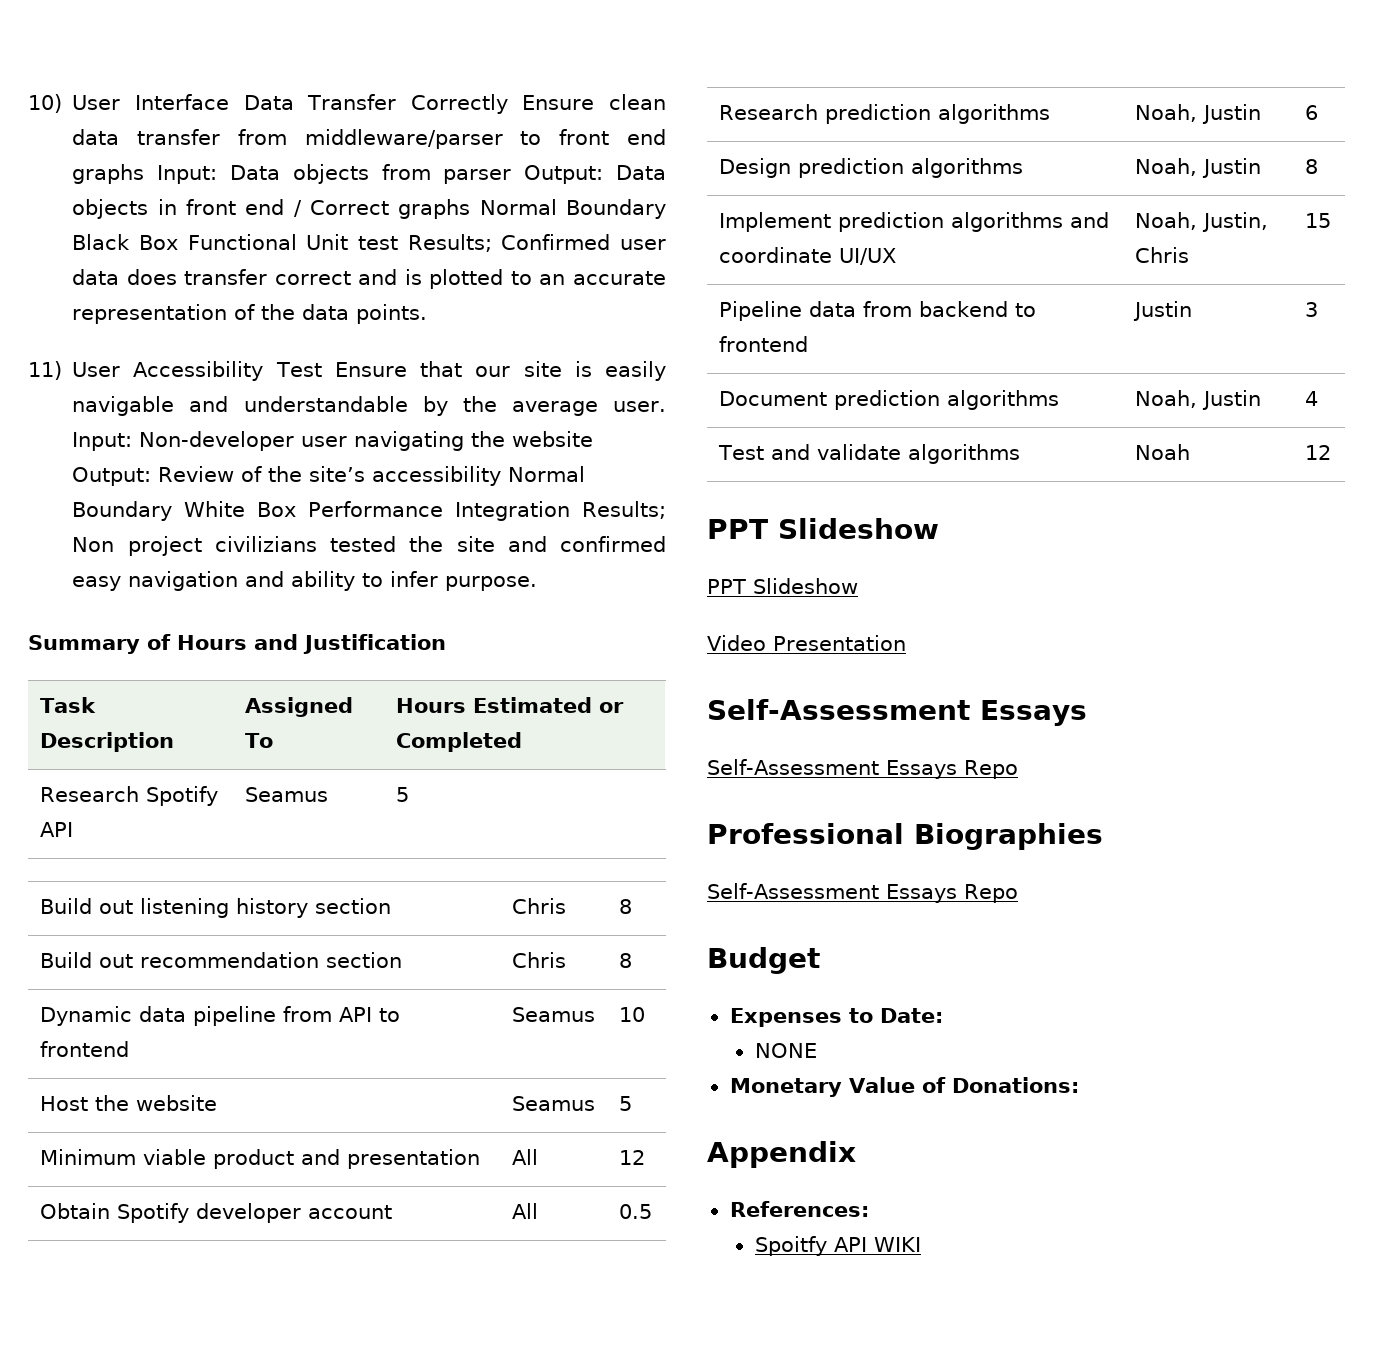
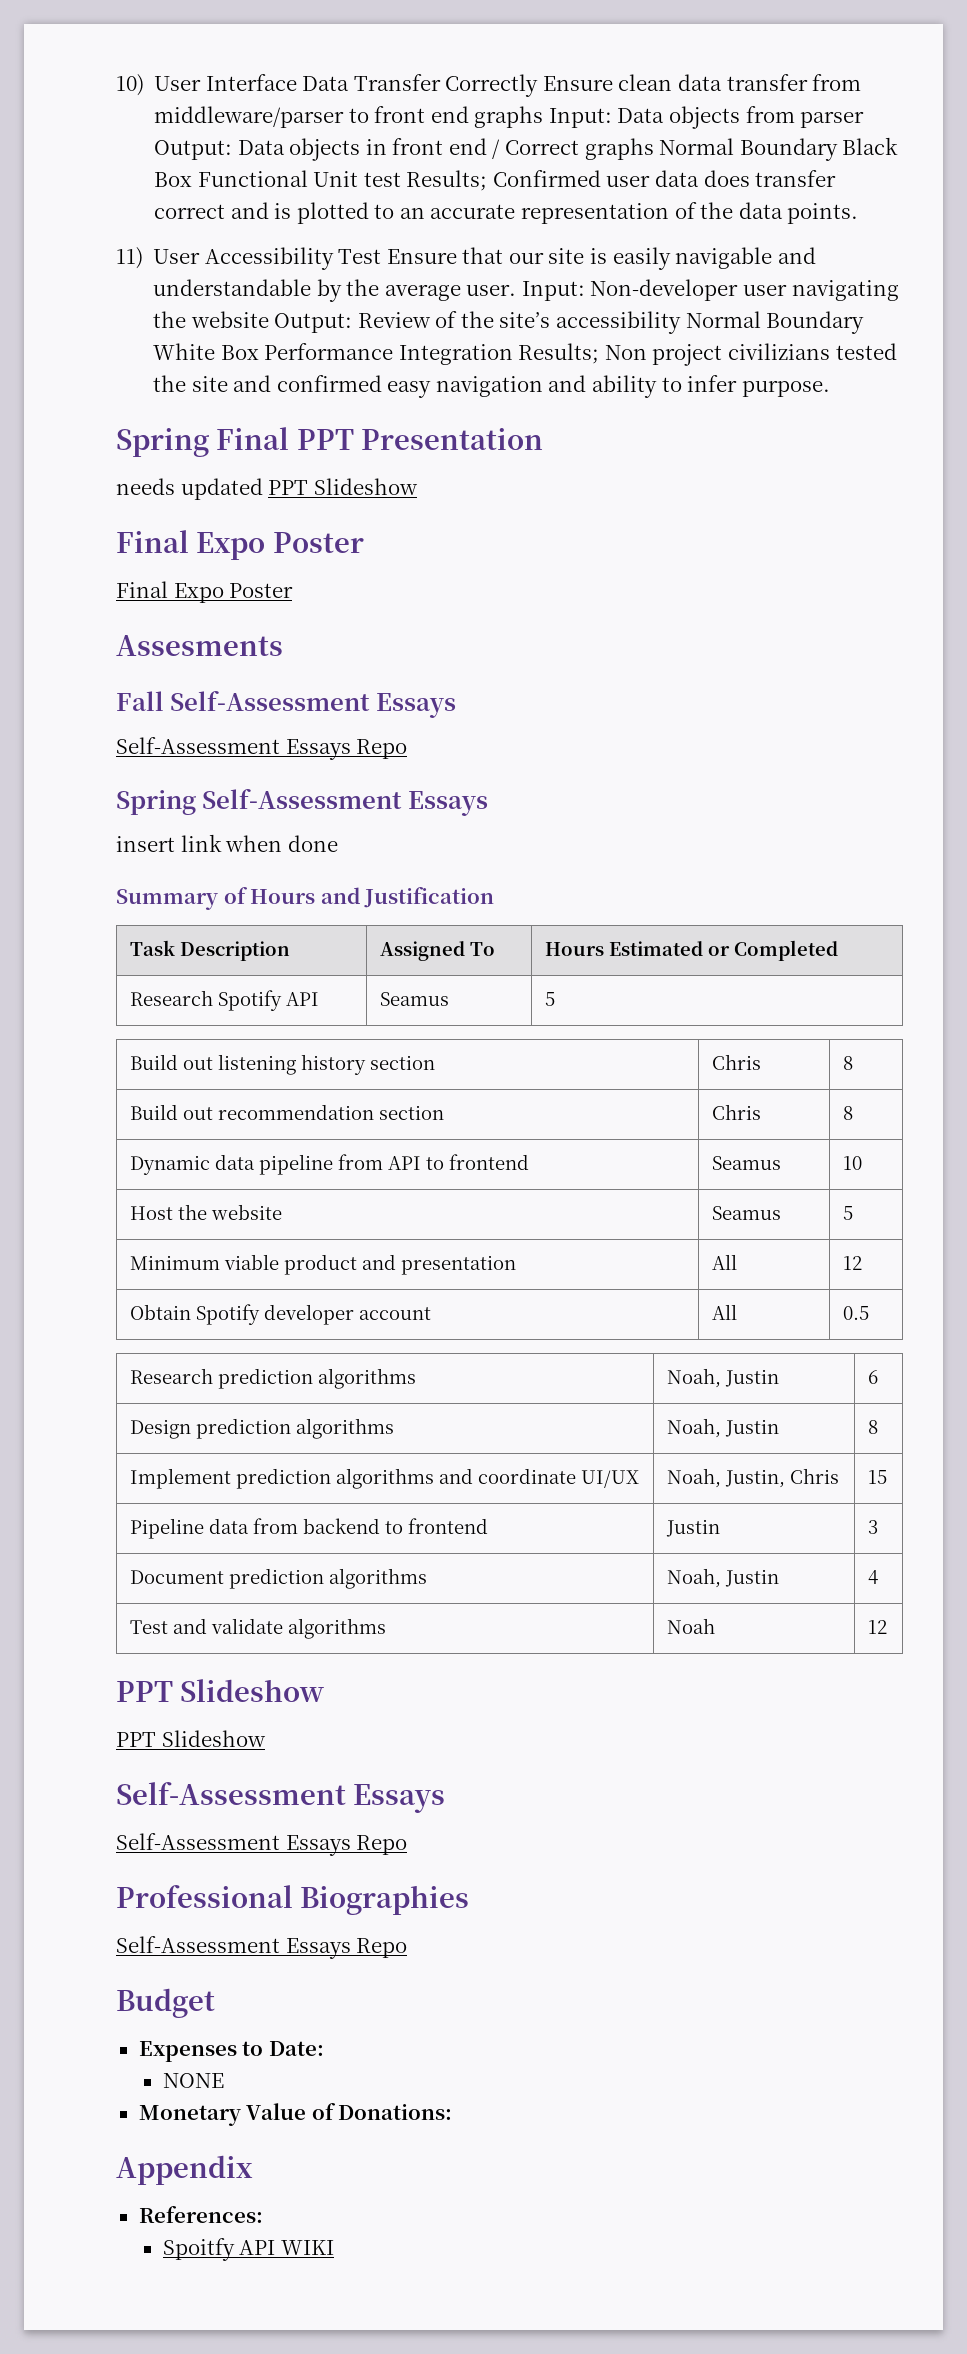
(538, 583) none -> [116,427,544,457] [116,478,418,500] [116,530,364,560] [116,581,294,603] [116,635,283,656] [116,690,456,718] [116,737,408,760] [116,788,488,816] [116,834,338,852] // Spring Final PPT Presentation // needs updated PPT Slideshow // Final Expo Poster // Final Expo Poster // Assesments // Fall Self-Assessment Essays // Self-Assessment Essays Repo // Spring Self-Assessment Essays // insert link when done
[707,635,906,651] // Video Presentation -> (266, 1738) none

